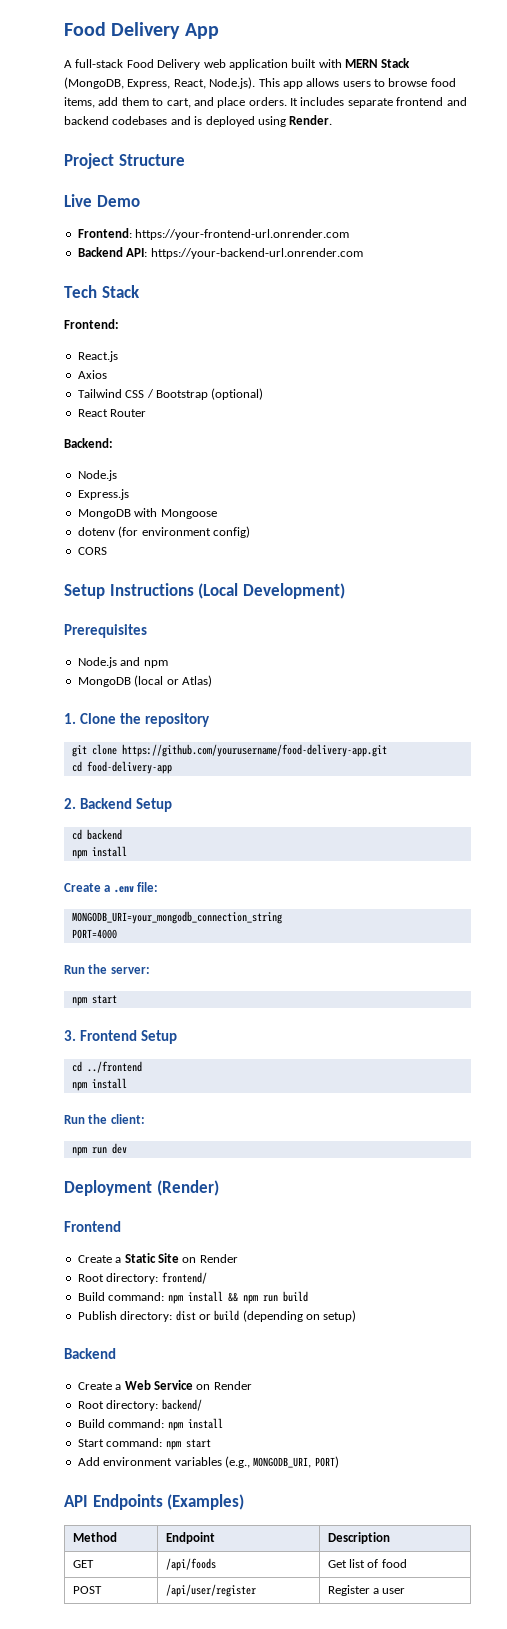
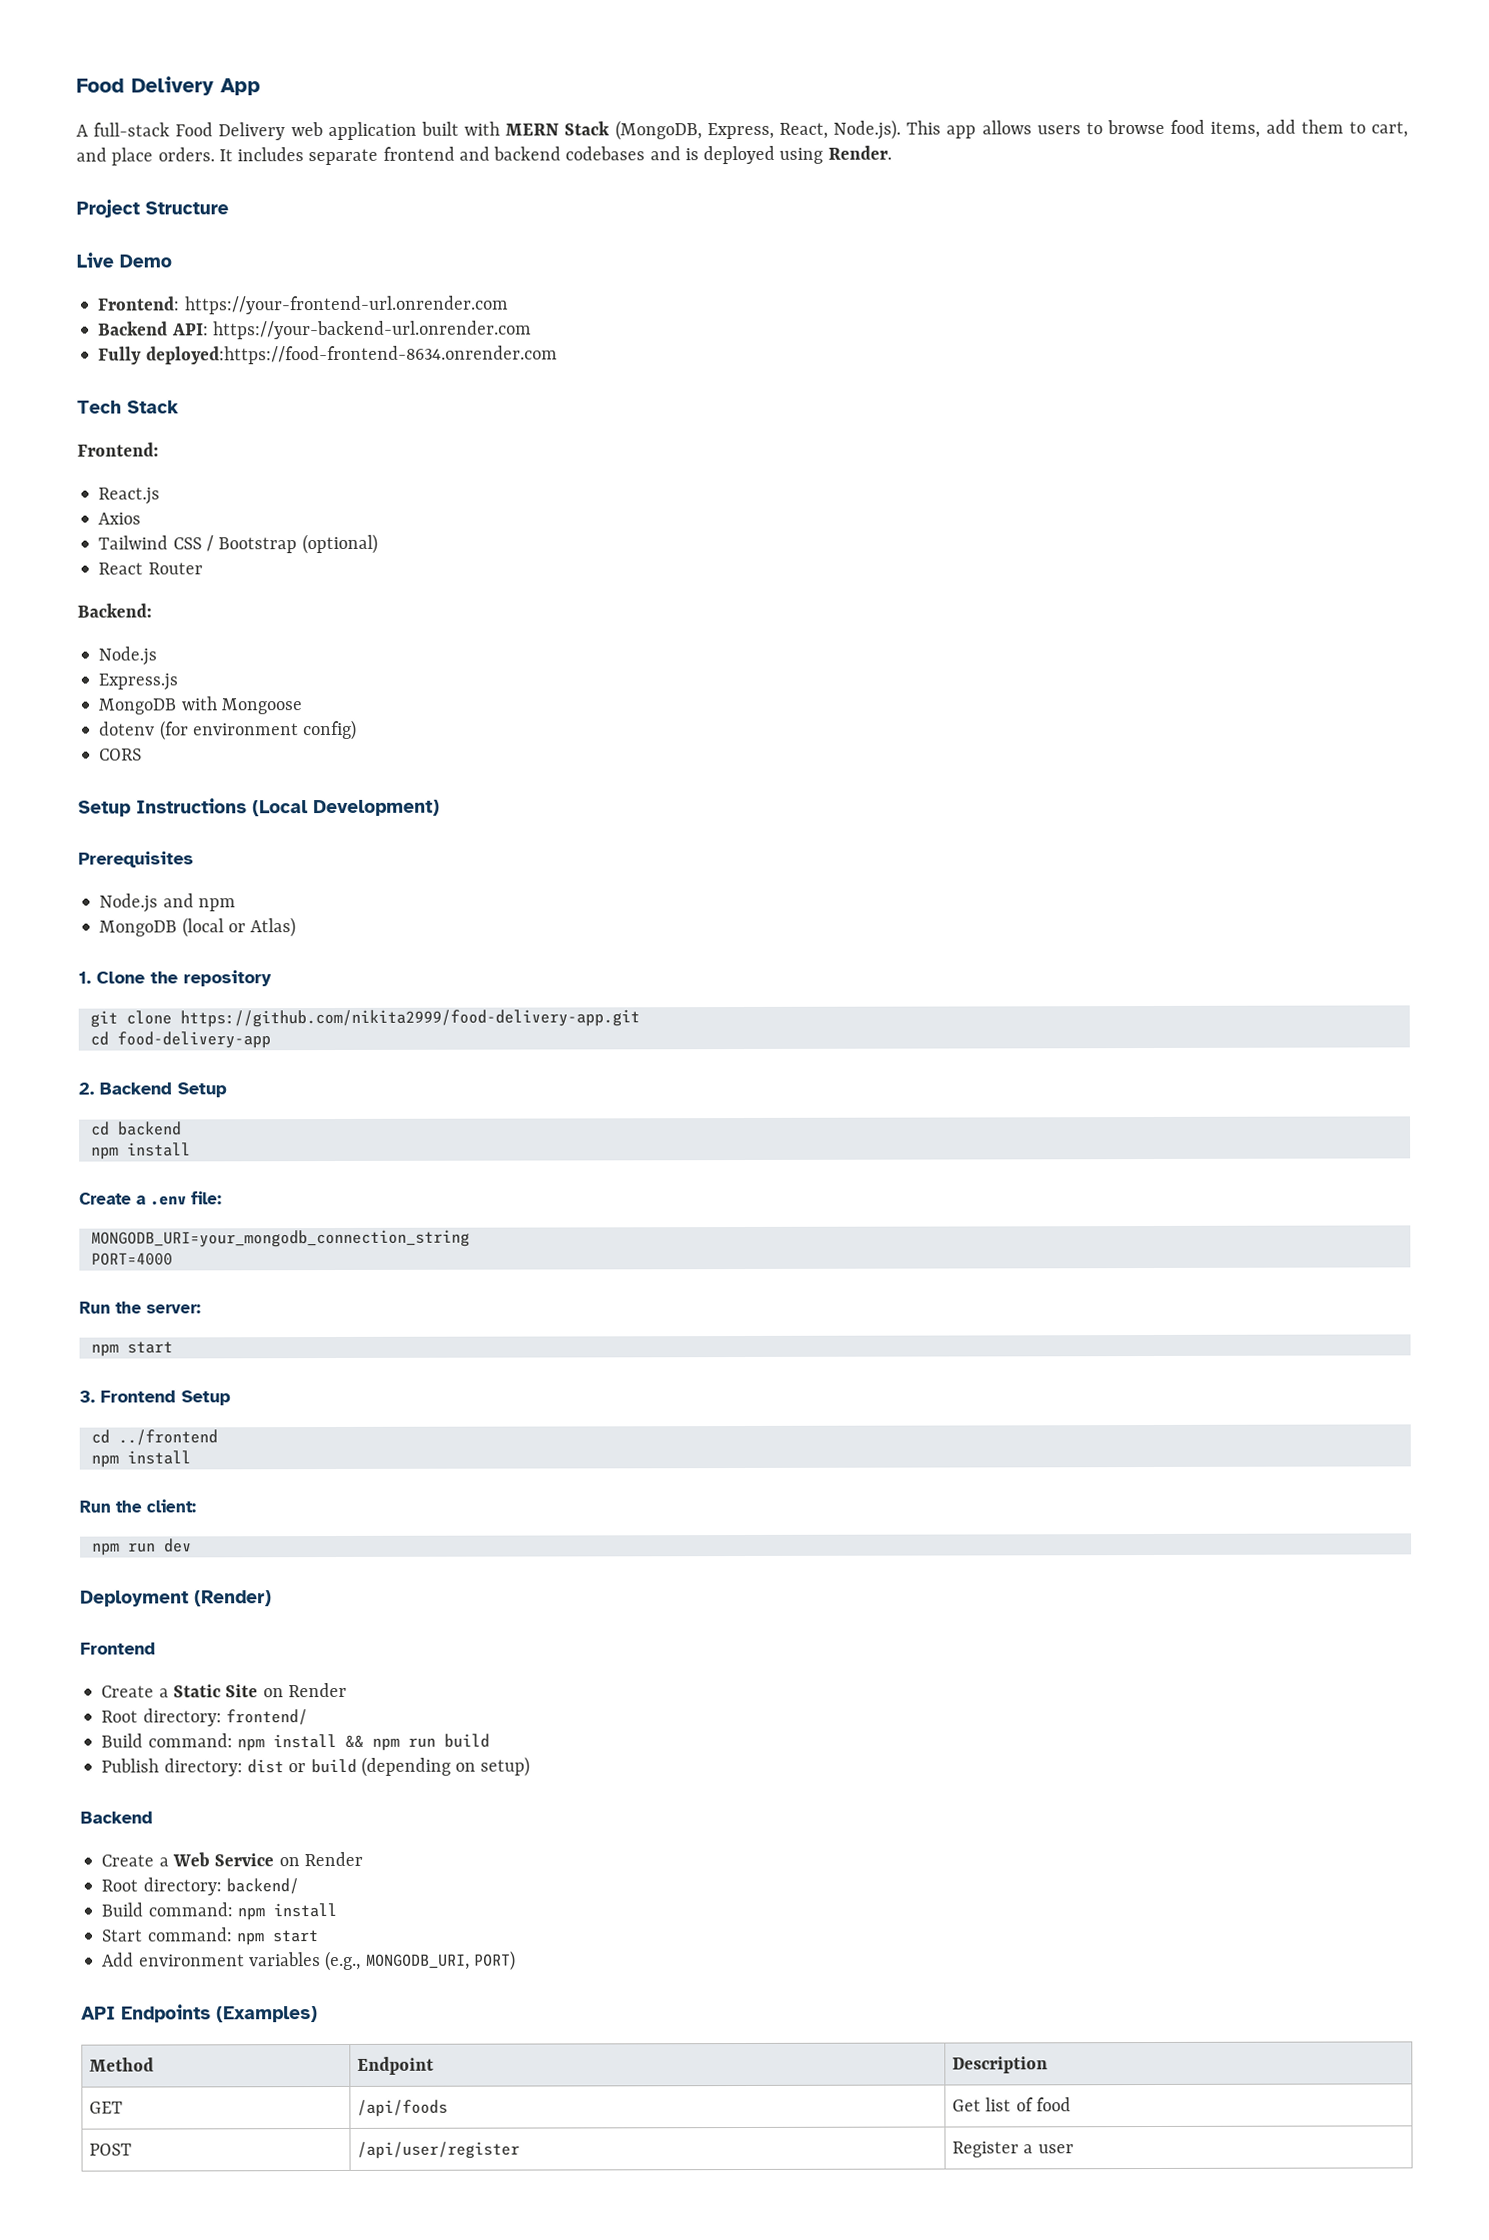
(363, 253) none -> [98,345,558,365] // Fully deployed:https://food-frontend-8634.onrender.com
[121,744,387,757] https://github.com/yourusername/food-delivery-app.git -> [179,1009,640,1028] https://github.com/nikita2999/food-delivery-app.git

